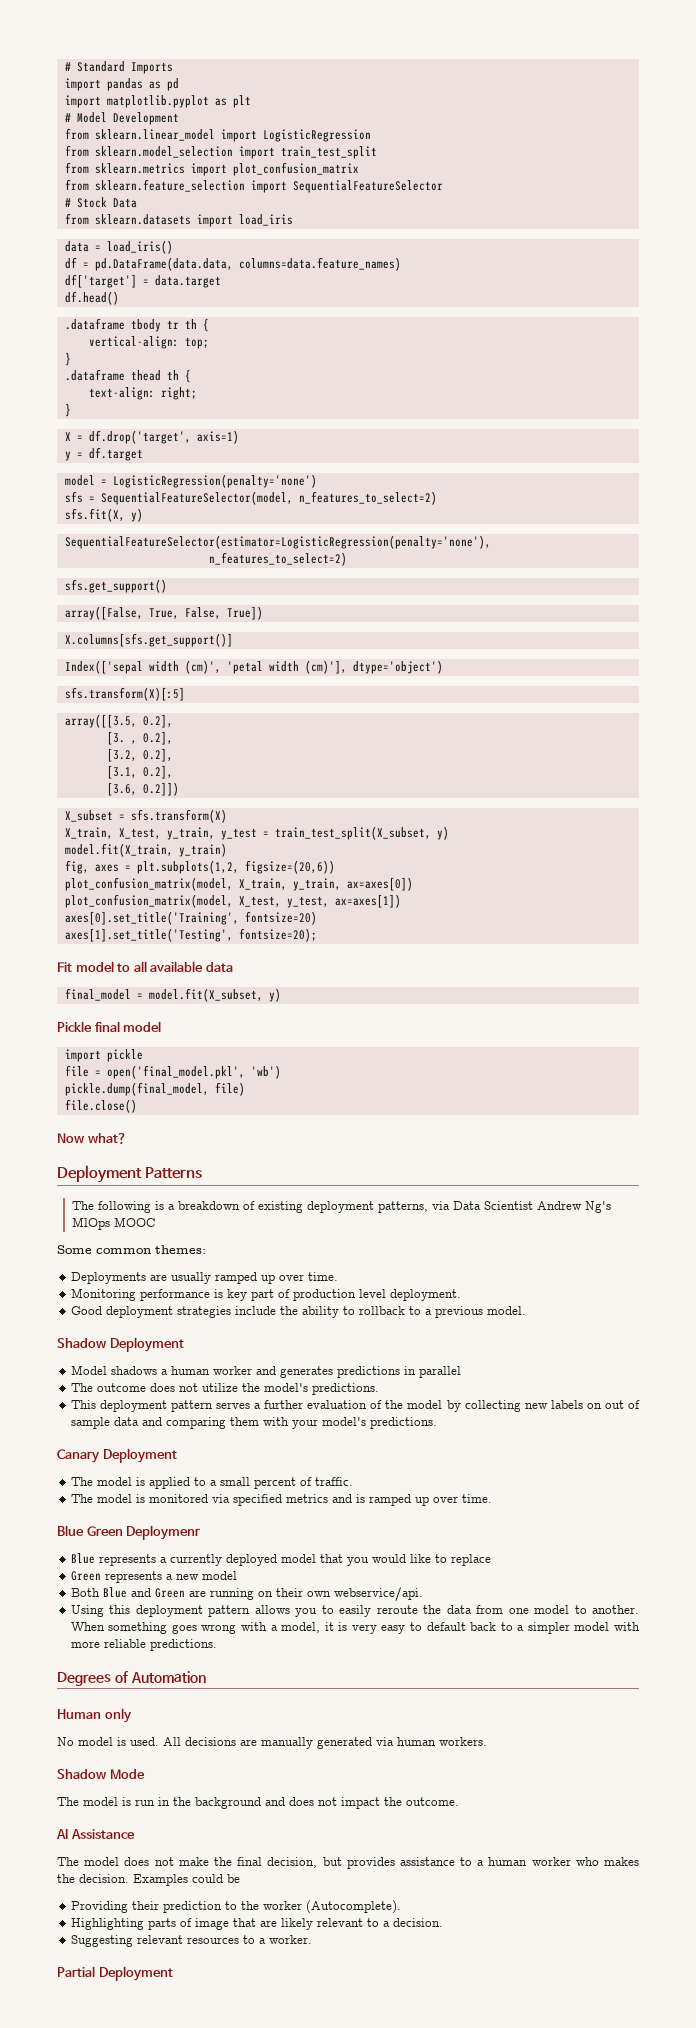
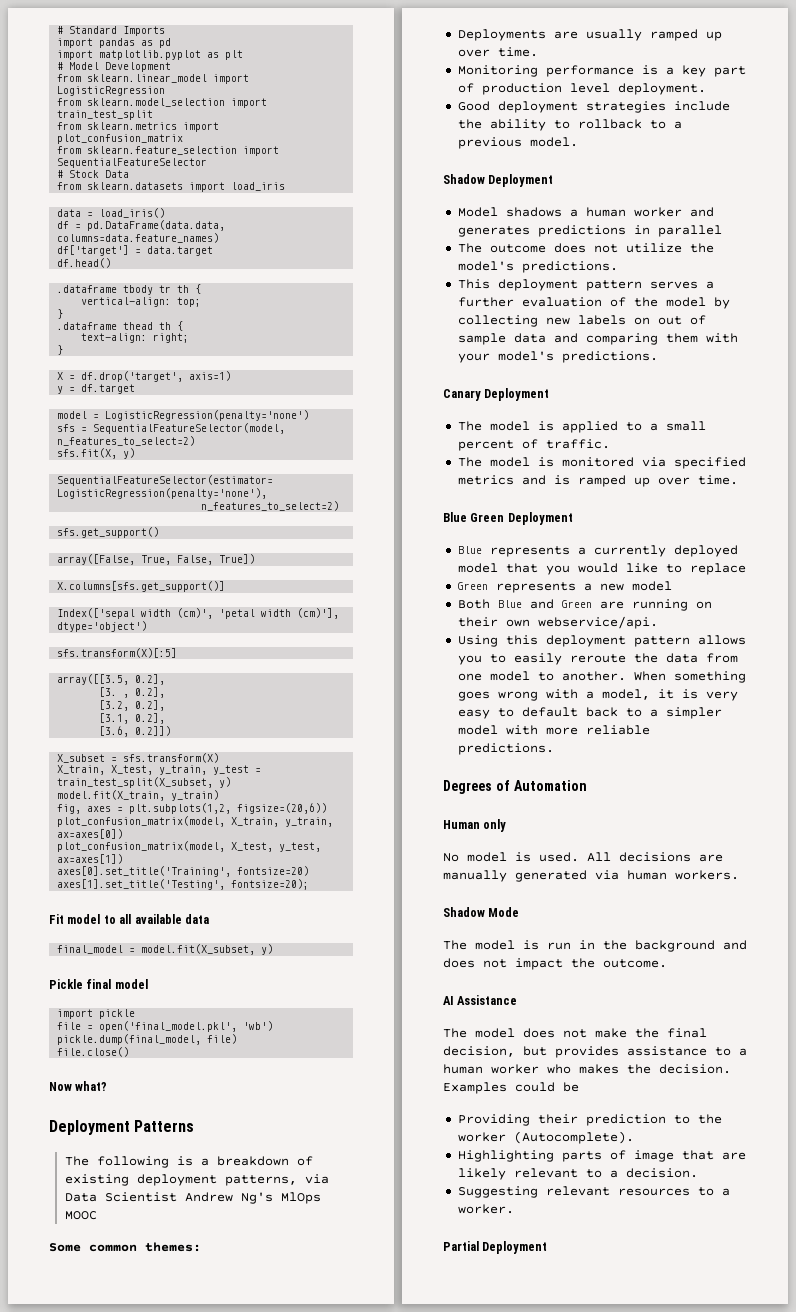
(223, 1293) none -> [665,67,674,75] a
[126,1525,201,1540] Deploymenr -> [507,512,573,525] Deployment

